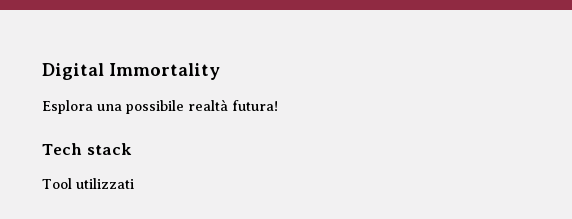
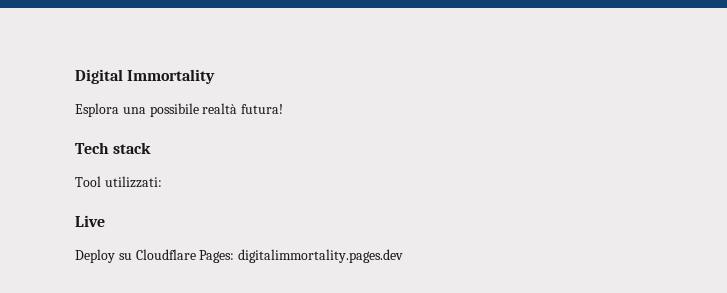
[75,178,134,189] utilizzati -> [104,176,162,188] [75,215,105,227] [75,249,404,263] utilizzati: // Live // Deploy su Cloudflare Pages: digitalimmortality.pages.dev

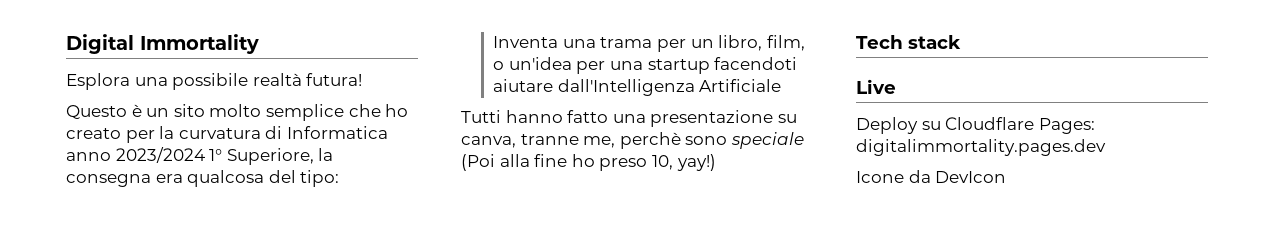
(284, 109) none -> [66,104,409,121] [66,126,388,143] [66,147,334,165] [66,170,340,187] [493,35,805,52] [493,57,798,74] [493,79,782,96] [461,110,797,127] [461,132,804,149] [461,154,716,171] // Questo è un sito molto semplice che ho creato per la curvatura di Informatica anno 2023/2024 1° Superiore, la consegna era qualcosa del tipo: // Inventa una trama per un libro, film, o un'idea per una startup facendoti aiutare dall'Intelligenza Artificiale // Tutti hanno fatto una presentazione su canva, tranne me, perchè sono speciale (Poi alla fine ho preso 10, yay!)
[75,176,162,188] // Tool utilizzati: -> (961, 42) none
(404, 256) none -> [856,170,1007,183] // Icone da DevIcon

